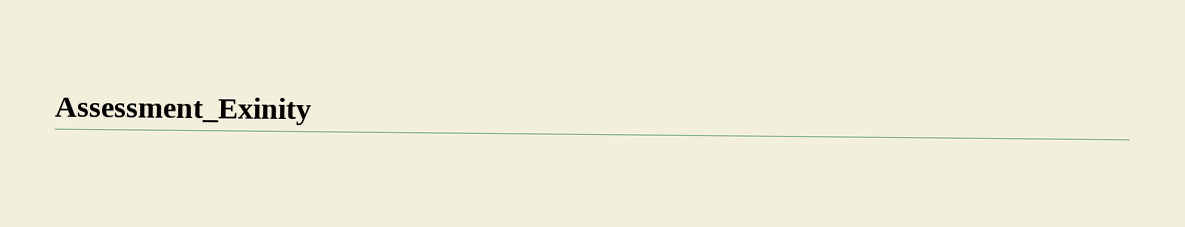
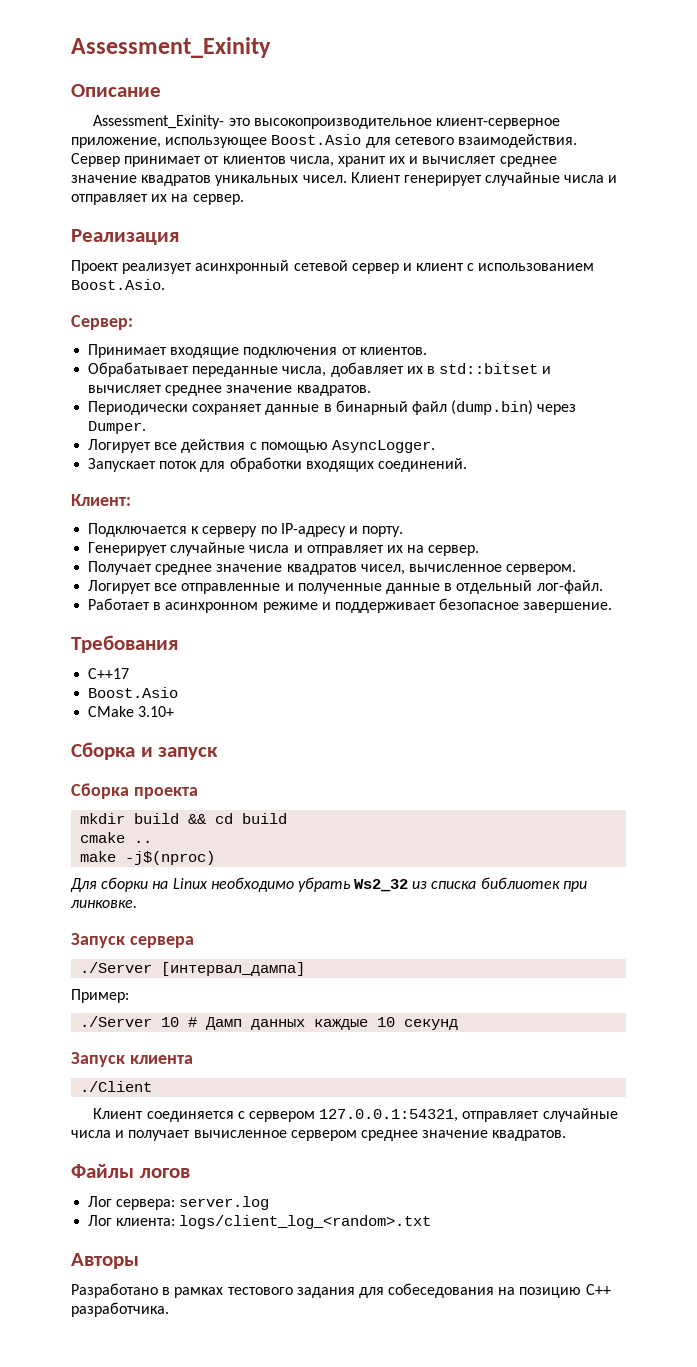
(312, 110) none -> [71,84,161,97] [93,115,561,129] [71,134,577,148] [71,153,557,167] [71,172,618,186] [71,194,244,205] [71,229,179,245] [71,260,595,274] [71,279,165,290] [71,315,133,330] [88,344,427,358] [88,362,552,377] [88,385,371,396] [88,400,577,415] [88,421,147,434] [88,439,435,453] [88,457,467,472] [71,494,131,506] [88,523,404,537] [88,542,480,556] [88,561,577,575] [88,580,603,594] [88,598,613,613] [71,635,178,653] [88,668,130,679] [88,687,179,698] [88,706,175,717] [71,742,219,760] [71,783,198,799] [80,813,288,824] [80,832,153,843] [80,851,216,865] [70,877,587,892] [70,900,137,908] [71,933,194,948] [80,962,306,976] [71,989,129,1003] [80,1016,459,1030] [71,1052,193,1067] [80,1081,153,1092] [93,1108,618,1122] [71,1130,567,1141] [71,1164,190,1178] [88,1196,270,1210] [88,1215,432,1229] [71,1253,139,1269] [71,1283,611,1298] [71,1302,169,1317] // Описание // Assessment_Exinity- это высокопроизводительное клиент-серверное приложение, использующее Boost.Asio для сетевого взаимодействия. Сервер принимает от клиентов числа, хранит их и вычисляет среднее значение квадратов уникальных чисел. Клиент генерирует случайные числа и отправляет их на сервер. // Реализация // Проект реализует асинхронный сетевой сервер и клиент с использованием Boost.Asio. // Сервер: // Принимает входящие подключения от клиентов. // Обрабатывает переданные числа, добавляет их в std::bitset и вычисляет среднее значение квадратов. // Периодически сохраняет данные в бинарный файл (dump.bin) через Dumper. // Логирует все действия с помощью AsyncLogger. // Запускает поток для обработки входящих соединений. // Клиент: // Подключается к серверу по IP-адресу и порту. // Генерирует случайные числа и отправляет их на сервер. // Получает среднее значение квадратов чисел, вычисленное сервером. // Логирует все отправленные и полученные данные в отдельный лог-файл. // Работает в асинхронном режиме и поддерживает безопасное завершение. // Требования // C++17 // Boost.Asio // CMake 3.10+ // Сборка и запуск // Сборка проекта // mkdir build && cd build // cmake .. // make -j$(nproc) // Для сборки на Linux необходимо убрать Ws2_32 из списка библиотек при линковке. // Запуск сервера // ./Server [интервал_дампа] // Пример: // ./Server 10 # Дамп данных каждые 10 секунд // Запуск клиента // ./Client // Клиент соединяется с сервером 127.0.0.1:54321, отправляет случайные числа и получает вычисленное сервером среднее значение квадратов. // Файлы логов // Лог сервера: server.log // Лог клиента: logs/client_log_<random>.txt // Авторы // Разработано в рамках тестового задания для собеседования на позицию C++ разработчика.

